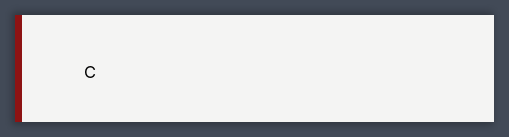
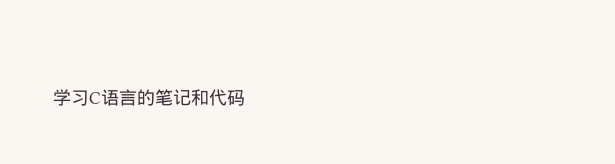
[84,66,96,78] C -> [53,89,245,106] 学习C语言的笔记和代码

